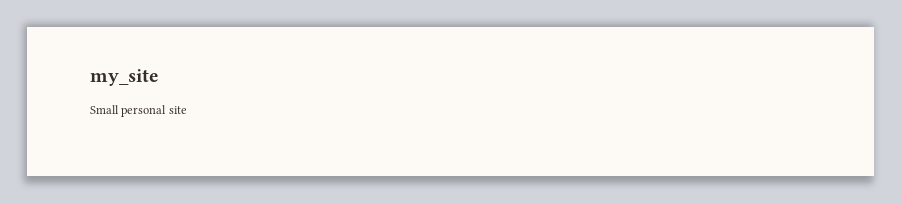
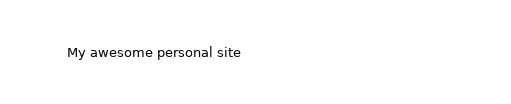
[90,69,159,86] [90,105,119,114] my_site // Small -> [67,48,153,60] My awesome

